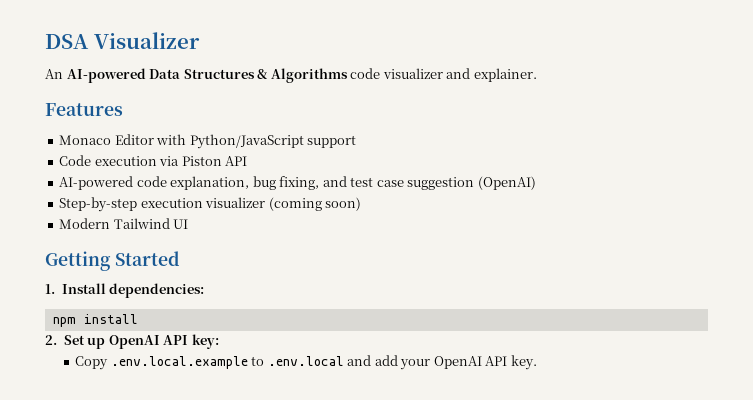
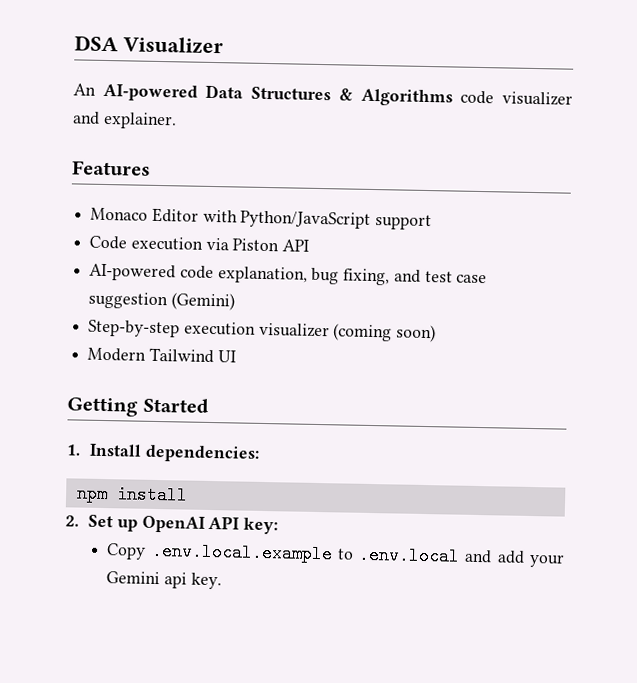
[477,176,536,190] (OpenAI) -> [170,292,235,311] (Gemini)
[433,356,508,369] OpenAI API -> [106,571,188,589] Gemini api

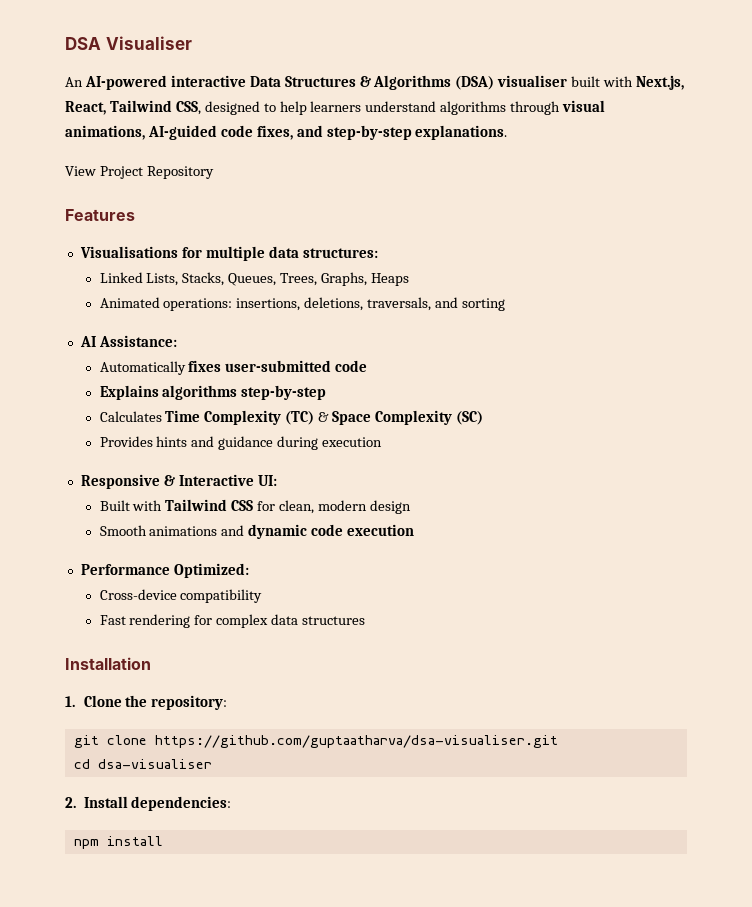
[123,36,224,55] Visualizer -> [105,36,192,50] Visualiser
(198, 92) none -> [170,75,246,87] interactive
[460,90,573,106] [73,111,177,130] [72,160,151,176] [90,207,433,231] [89,235,310,252] [89,263,488,286] [88,291,235,311] [88,319,437,343] [87,347,236,364] [67,397,209,417] [66,443,260,463] [75,484,188,505] [65,514,278,535] [106,541,565,568] [106,571,222,590] code visualizer and explainer. // Features // Monaco Editor with Python/JavaScript support // Code execution via Piston API // AI-powered code explanation, bug fixing, and test case suggestion (Gemini) // Step-by-step execution visualizer (coming soon) // Modern Tailwind UI // Getting Started // 1. Install dependencies: // npm install // 2. Set up OpenAI API key: // Copy .env.local.example to .env.local and add your Gemini api key. -> [455,75,685,90] [65,100,606,115] [65,125,508,140] [65,166,214,179] [65,209,135,221] [79,246,378,261] [99,272,410,286] [99,297,506,311] [79,335,177,347] [99,360,368,375] [99,385,327,400] [99,410,483,425] [99,436,383,450] [80,474,277,489] [99,499,411,514] [99,524,415,539] [80,563,249,578] [99,589,263,603] [99,614,366,628] [65,657,151,670] [65,695,228,710] [73,735,558,748] [73,759,212,769] [65,796,232,811] [73,836,163,849] (DSA) visualiser built with Next.js, React, Tailwind CSS, designed to help learners understand algorithms through visual animations, AI-guided code fixes, and step-by-step explanations. // View Project Repository // Features // Visualisations for multiple data structures: // Linked Lists, Stacks, Queues, Trees, Graphs, Heaps // Animated operations: insertions, deletions, traversals, and sorting // AI Assistance: // Automatically fixes user-submitted code // Explains algorithms step-by-step // Calculates Time Complexity (TC) & Space Complexity (SC) // Provides hints and guidance during execution // Responsive & Interactive UI: // Built with Tailwind CSS for clean, modern design // Smooth animations and dynamic code execution // Performance Optimized: // Cross-device compatibility // Fast rendering for complex data structures // Installation // 1. Clone the repository: // git clone https://github.com/guptaatharva/dsa-visualiser.git // cd dsa-visualiser // 2. Install dependencies: // npm install

